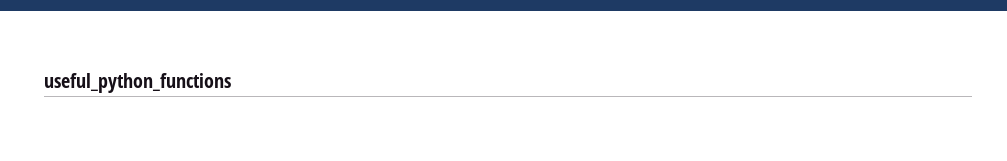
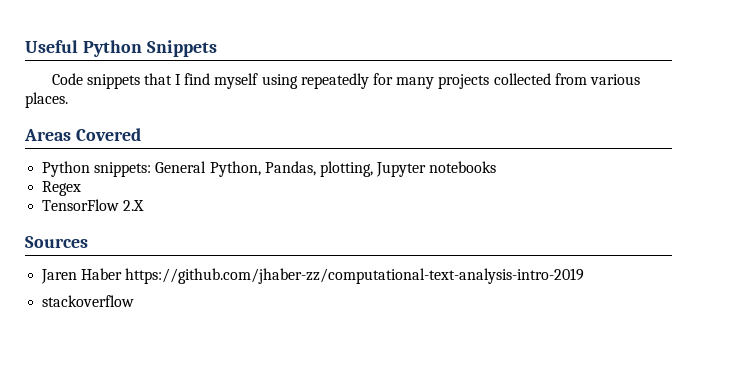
[44,73,231,93] useful_python_functions -> [25,40,217,57] [51,73,640,89] [25,92,68,108] [24,128,141,141] [42,161,497,177] [42,181,82,196] [42,199,145,211] [25,236,88,248] [41,268,585,284] [42,295,135,307] Useful Python Snippets // Code snippets that I find myself using repeatedly for many projects collected from various places. // Areas Covered // Python snippets: General Python, Pandas, plotting, Jupyter notebooks // Regex // TensorFlow 2.X // Sources // Jaren Haber https://github.com/jhaber-zz/computational-text-analysis-intro-2019 // stackoverflow

